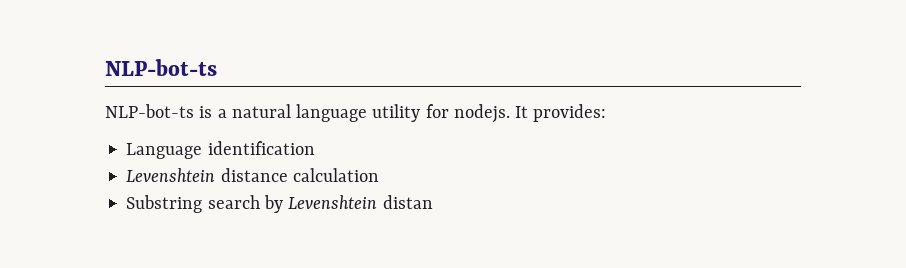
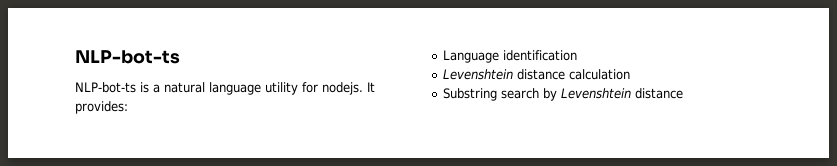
[382,195,433,209] distan -> [634,88,683,99] distance

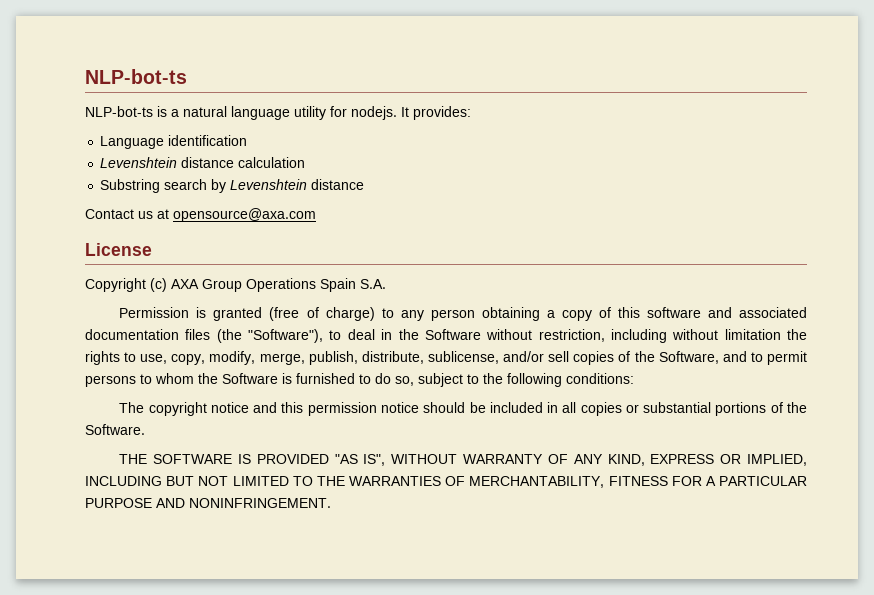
(683, 93) none -> [85,208,316,222] [85,243,152,256] [85,278,386,292] [119,307,807,321] [85,329,807,343] [85,351,808,365] [85,373,634,387] [119,402,808,416] [85,424,145,435] [119,454,807,466] [85,476,807,488] [85,498,331,508] // Contact us at opensource@axa.com // License // Copyright (c) AXA Group Operations Spain S.A. // Permission is granted (free of charge) to any person obtaining a copy of this software and associated documentation files (the "Software"), to deal in the Software without restriction, including without limitation the rights to use, copy, modify, merge, publish, distribute, sublicense, and/or sell copies of the Software, and to permit persons to whom the Software is furnished to do so, subject to the following conditions: // The copyright notice and this permission notice should be included in all copies or substantial portions of the Software. // THE SOFTWARE IS PROVIDED "AS IS", WITHOUT WARRANTY OF ANY KIND, EXPRESS OR IMPLIED, INCLUDING BUT NOT LIMITED TO THE WARRANTIES OF MERCHANTABILITY, FITNESS FOR A PARTICULAR PURPOSE AND NONINFRINGEMENT.

